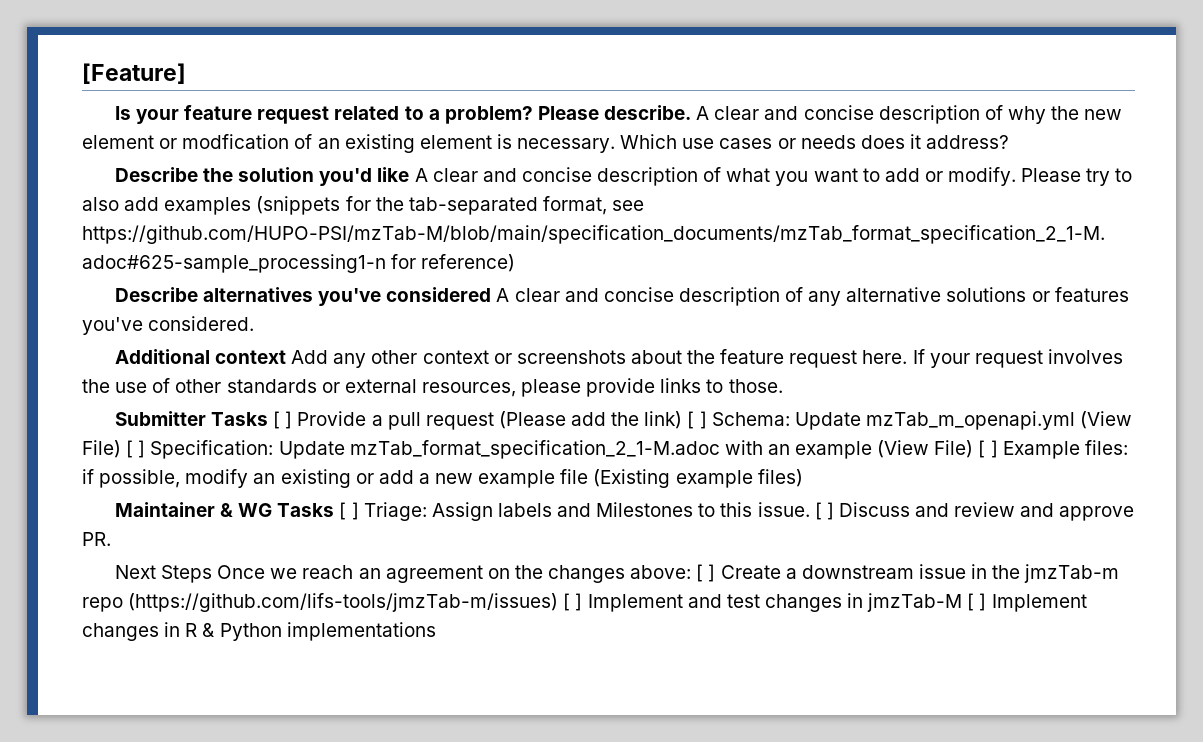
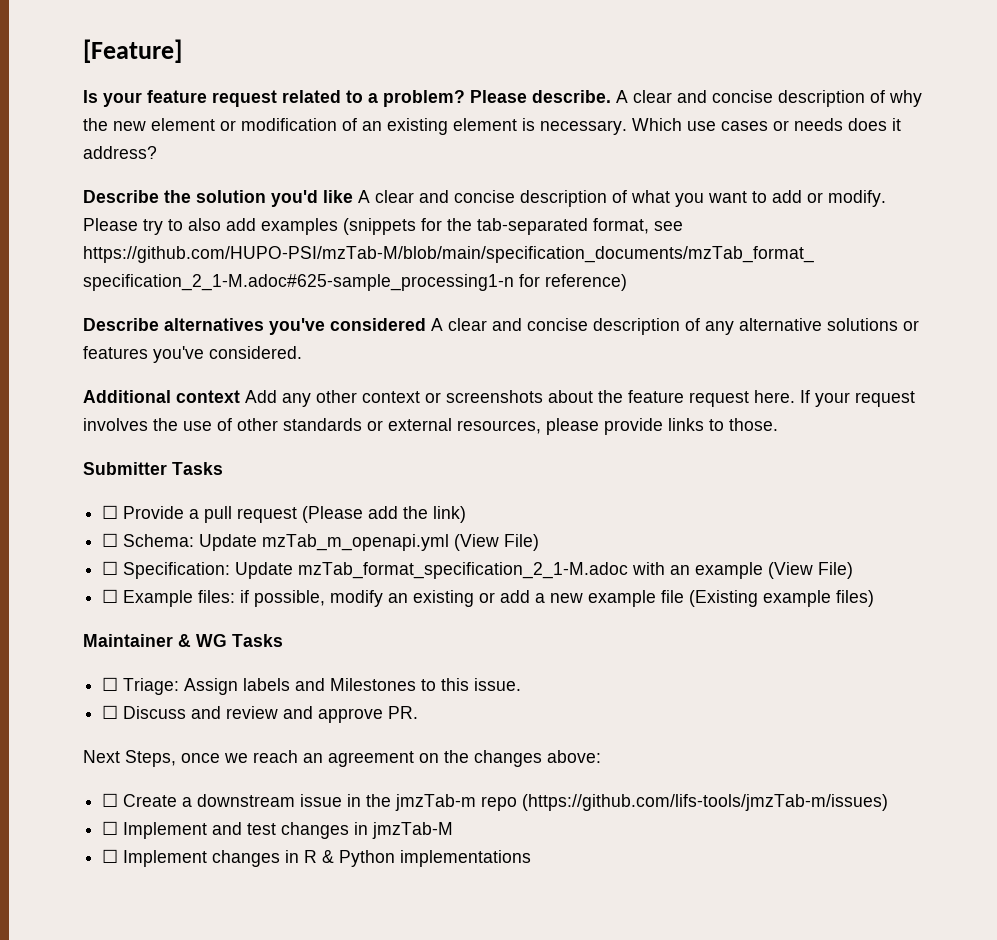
[182,134,290,149] modfication -> [241,118,337,131] modification
[273,411,293,429] [ ] -> [102,505,119,519] // ☐
[687,411,707,429] [ ] -> [102,533,119,547] // ☐
[126,440,146,458] [ ] -> [102,561,119,575] // ☐
[978,440,998,458] [ ] -> [102,589,119,603] // ☐
[339,502,359,520] [ ] -> [102,677,119,691] // ☐
[814,502,834,520] [ ] -> [102,705,119,719] // ☐
[161,565,266,583] Steps Once -> [125,750,220,767] Steps, once
[696,564,716,582] [ ] -> [102,793,119,807] // ☐
[563,593,583,611] [ ] -> [102,821,119,835] // ☐
[967,593,987,611] [ ] -> [102,849,119,863] // ☐

